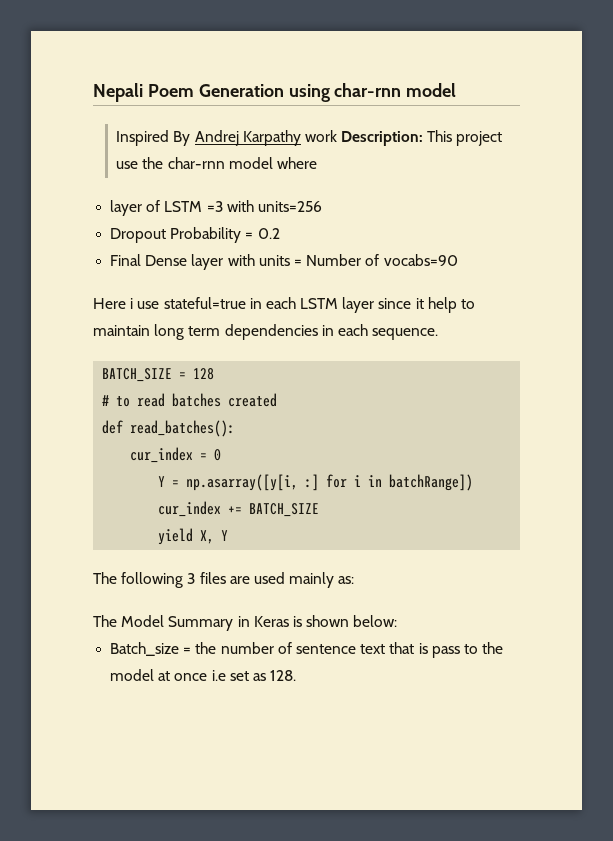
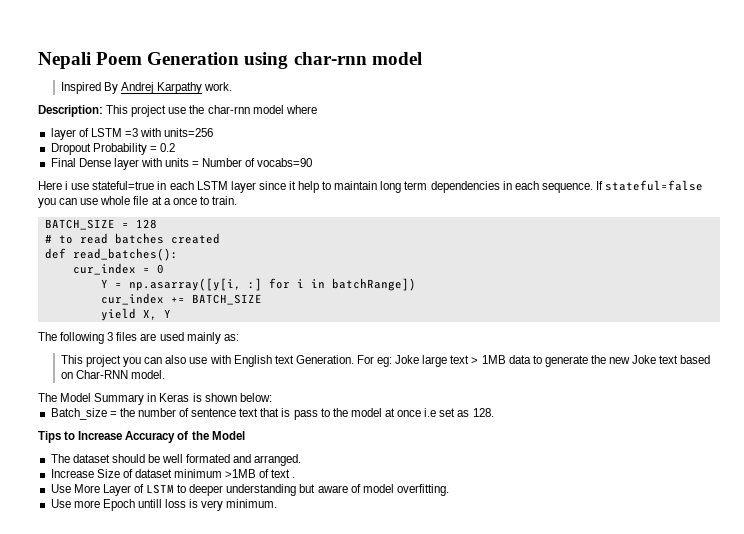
[304,130,337,142] work -> [204,82,233,91] work. //
(439, 334) none -> [595,180,704,191] [38,196,237,208] If stateful=false you can use whole file at a once to train.
(355, 580) none -> [60,355,711,367] [60,370,166,379] // This project you can also use with English text Generation. For eg: Joke large text > 1MB data to generate the new Joke text based on Char-RNN model.
(297, 675) none -> [38,431,245,443] [50,454,302,466] [50,469,296,478] [50,484,449,496] [50,499,278,511] // Tips to Increase Accuracy of the Model // The dataset should be well formated and arranged. // Increase Size of dataset minimum >1MB of text . // Use More Layer of LSTM to deeper understanding but aware of model overfitting. // Use more Epoch untill loss is very minimum.

